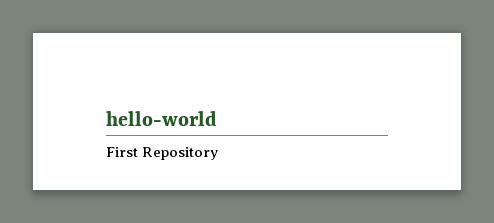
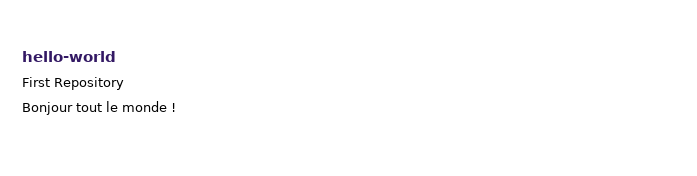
(219, 153) none -> [22,101,176,115] // Bonjour tout le monde !

